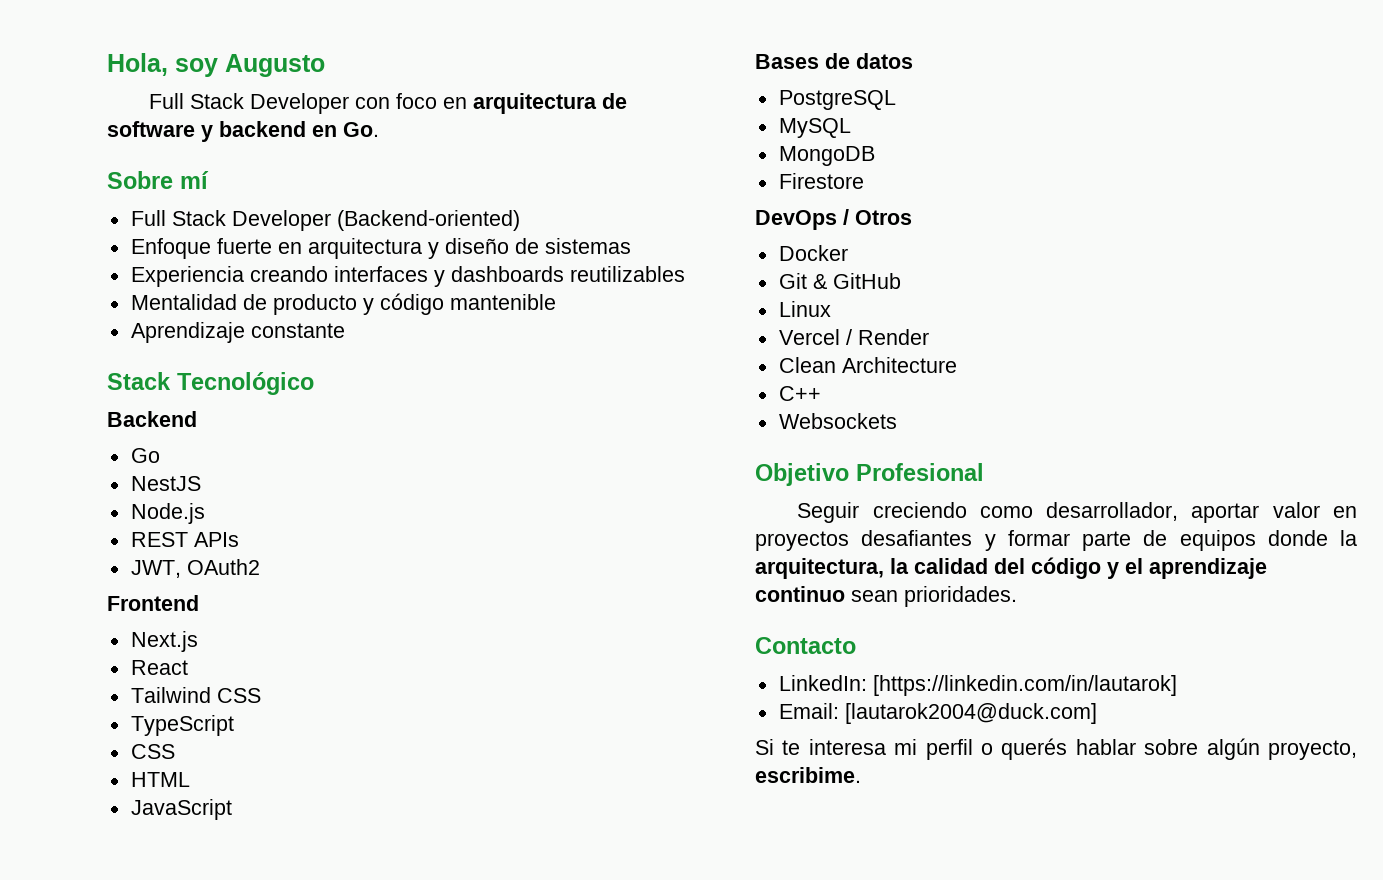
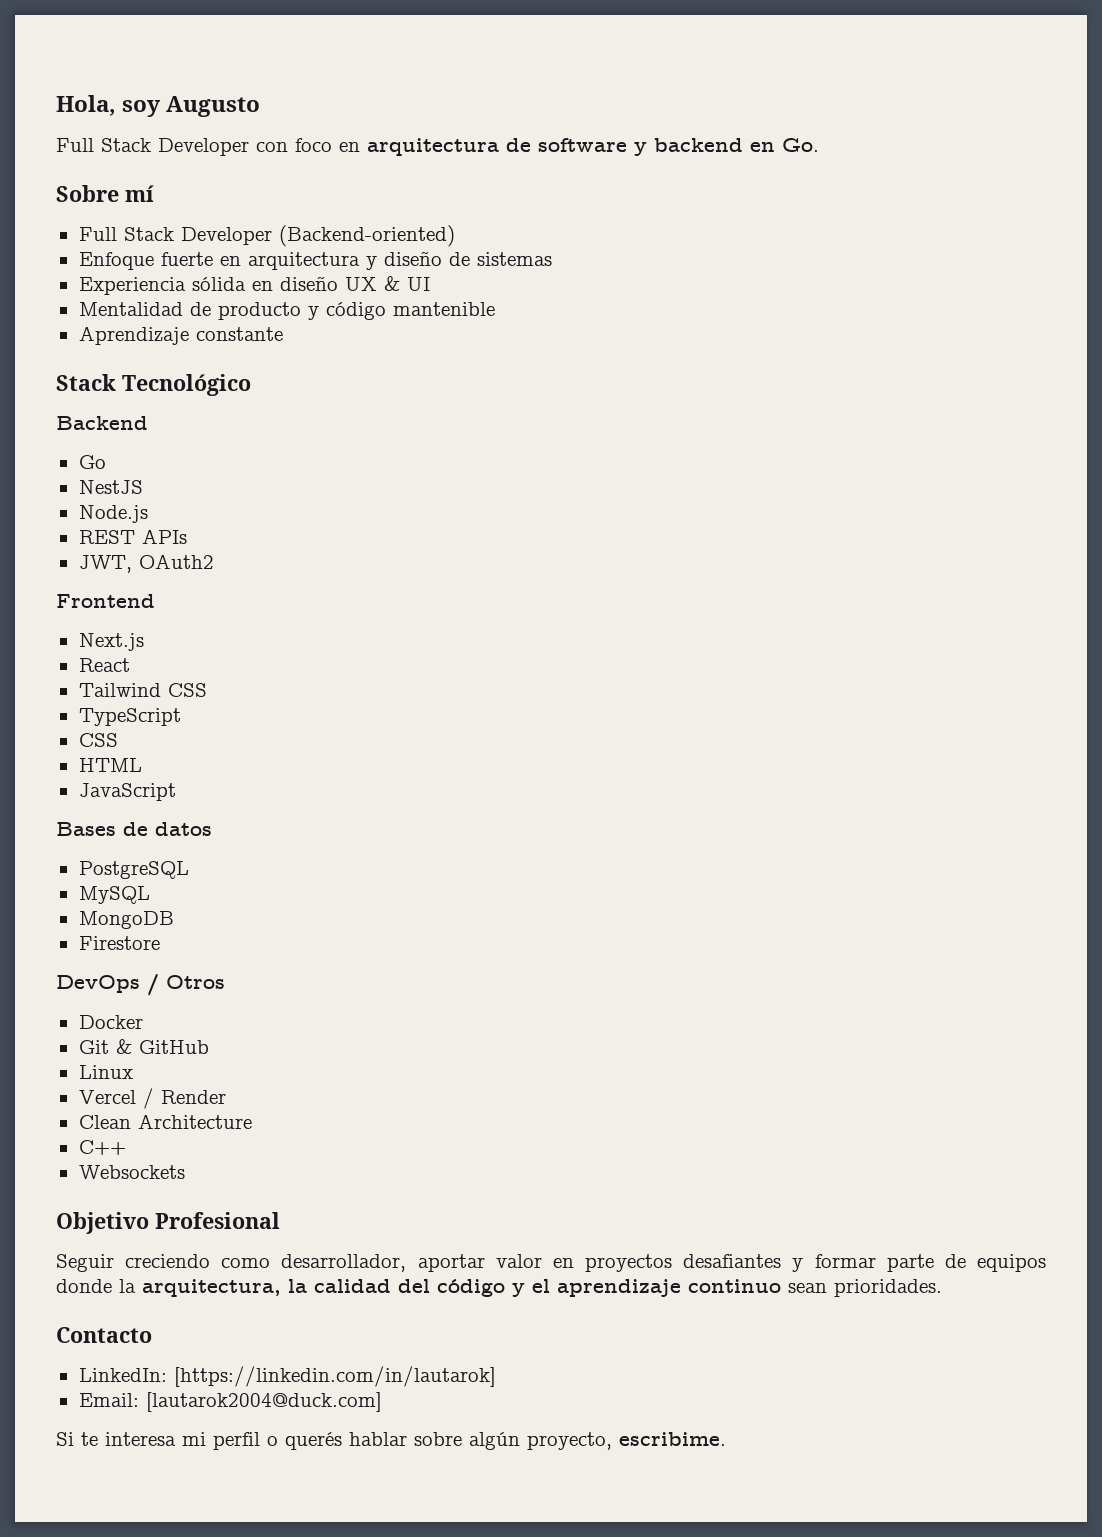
[249,266,685,287] creando interfaces y dashboards reutilizables -> [191,276,430,291] sólida en diseño UX & UI

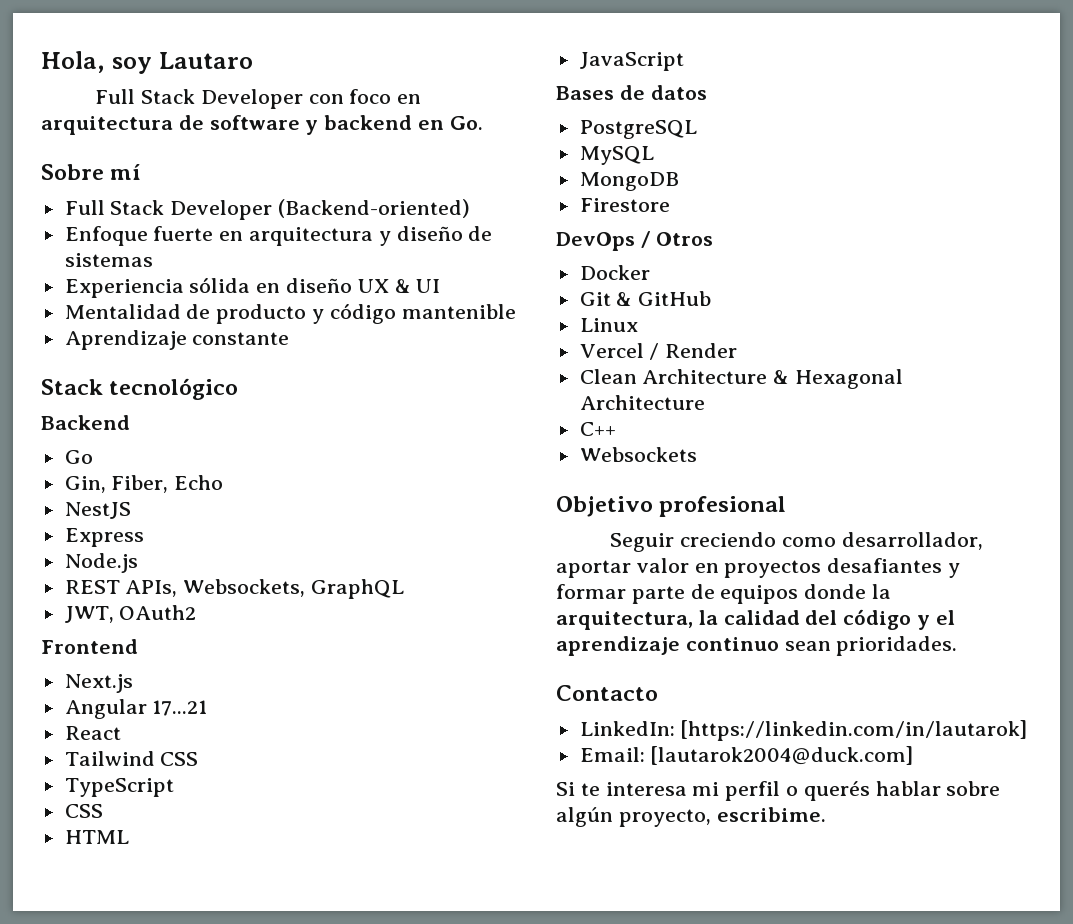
[166,96,261,117] Augusto -> [158,52,253,69] Lautaro
[122,374,251,396] Tecnológico -> [109,378,239,400] tecnológico
(106, 462) none -> [64,475,224,493] // Gin, Fiber, Echo
(143, 487) none -> [64,528,144,547] // Express
[141,529,187,544] APIs -> [125,579,405,599] APIs, Websockets, GraphQL
(144, 642) none -> [64,699,208,719] // Angular 17...21
(252, 1121) none -> [773,369,904,389] [579,395,705,410] & Hexagonal Architecture
[155,1212,280,1229] Profesional -> [659,496,787,517] profesional

